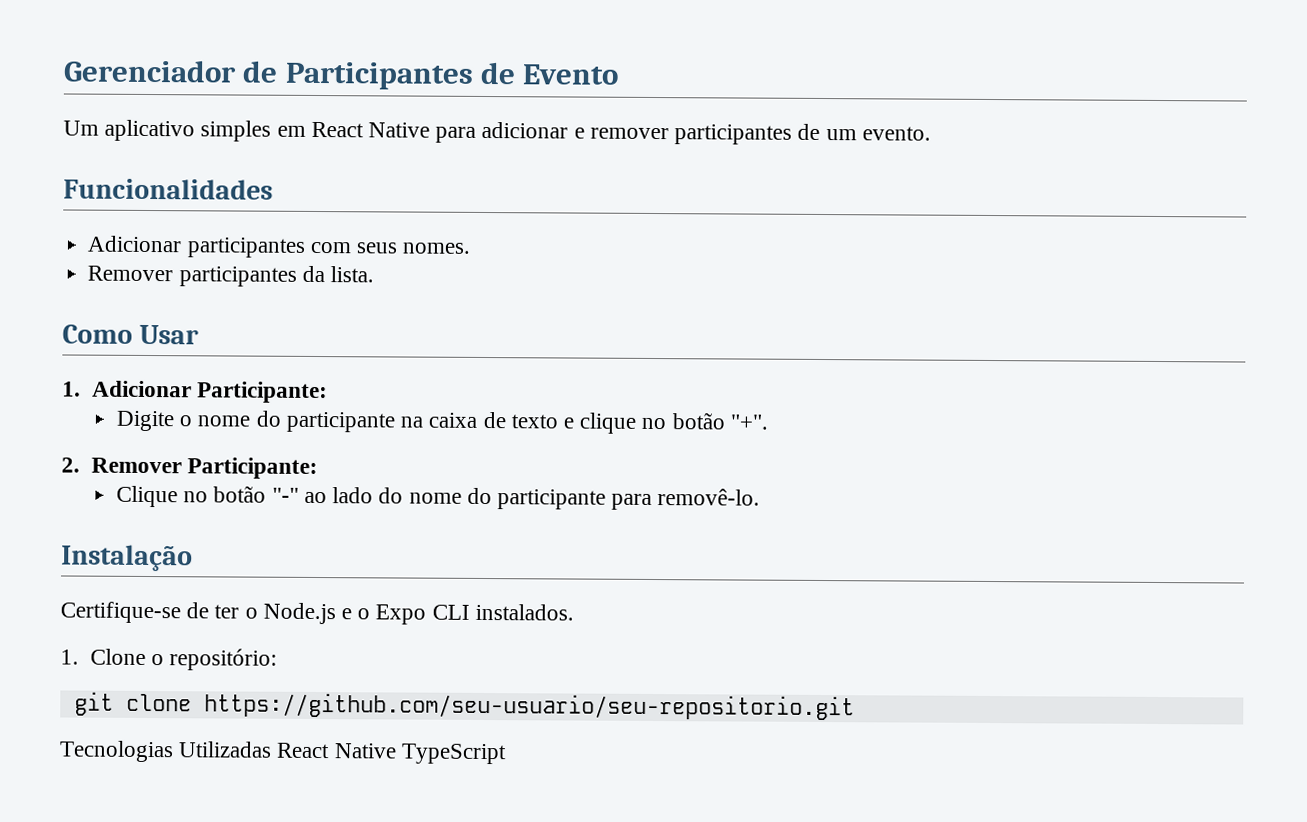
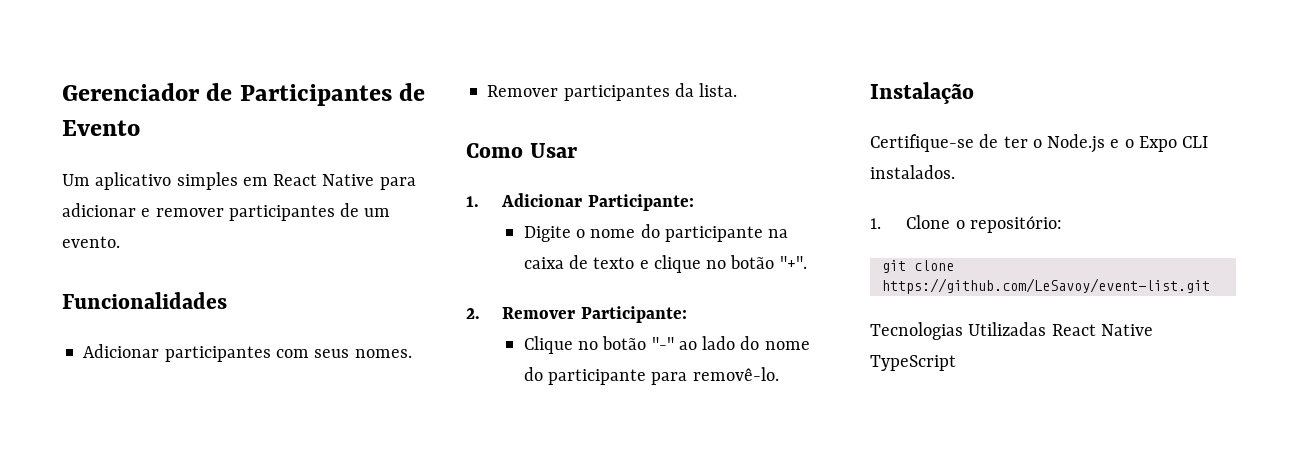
[203,692,855,721] https://github.com/seu-usuario/seu-repositorio.git -> [881,278,1210,294] https://github.com/LeSavoy/event-list.git

